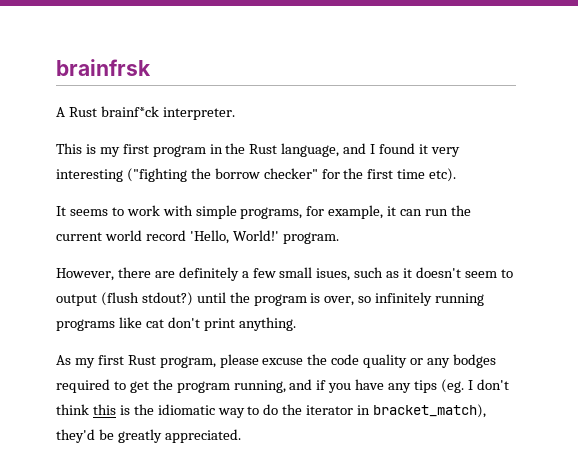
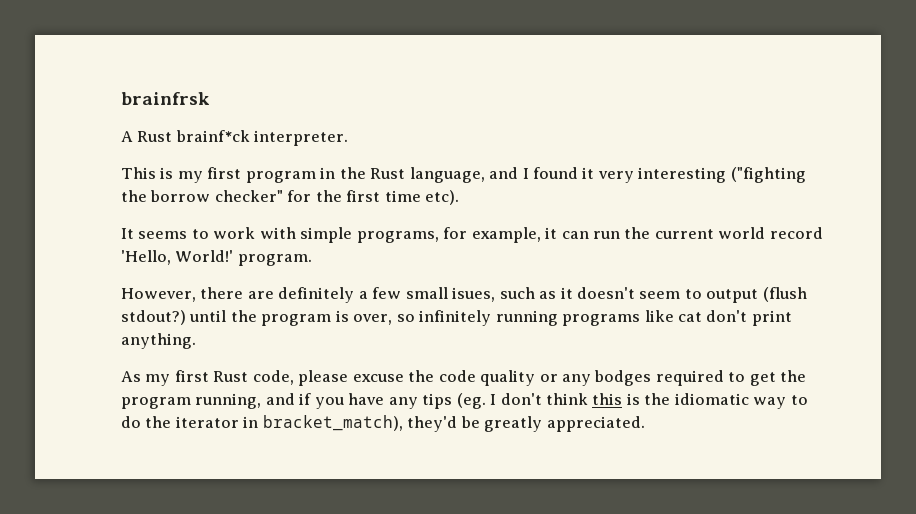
[159,356,216,368] program, -> [252,370,294,385] code,

